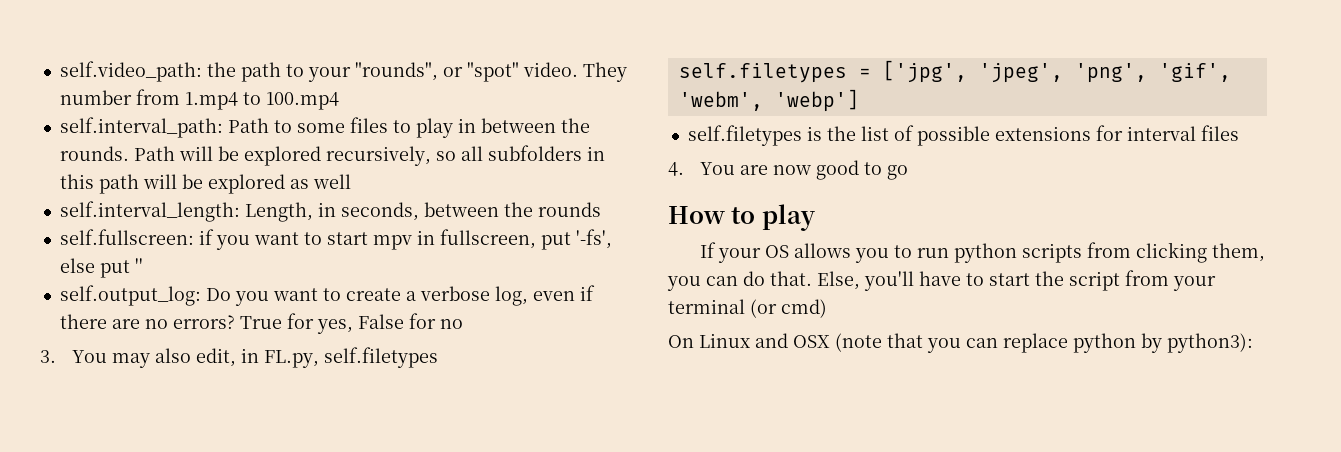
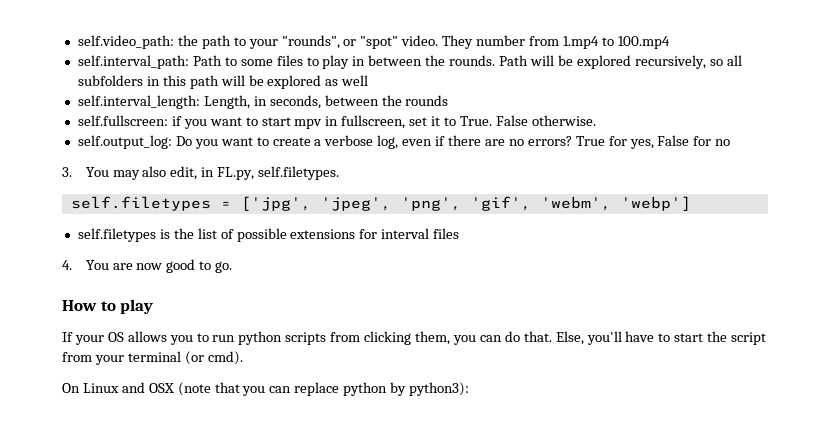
[540,229,612,250] [59,258,143,278] put '-fs', else put '' -> [409,115,596,126] set it to True. False otherwise.
[323,347,438,368] self.filetypes -> [258,166,340,180] self.filetypes.
[886,165,908,180] go -> [215,261,233,273] go.
[781,299,827,318] cmd) -> [207,351,243,365] cmd).

